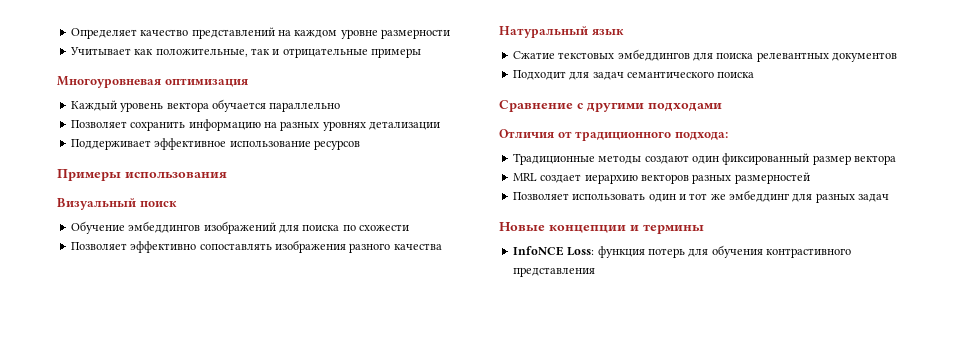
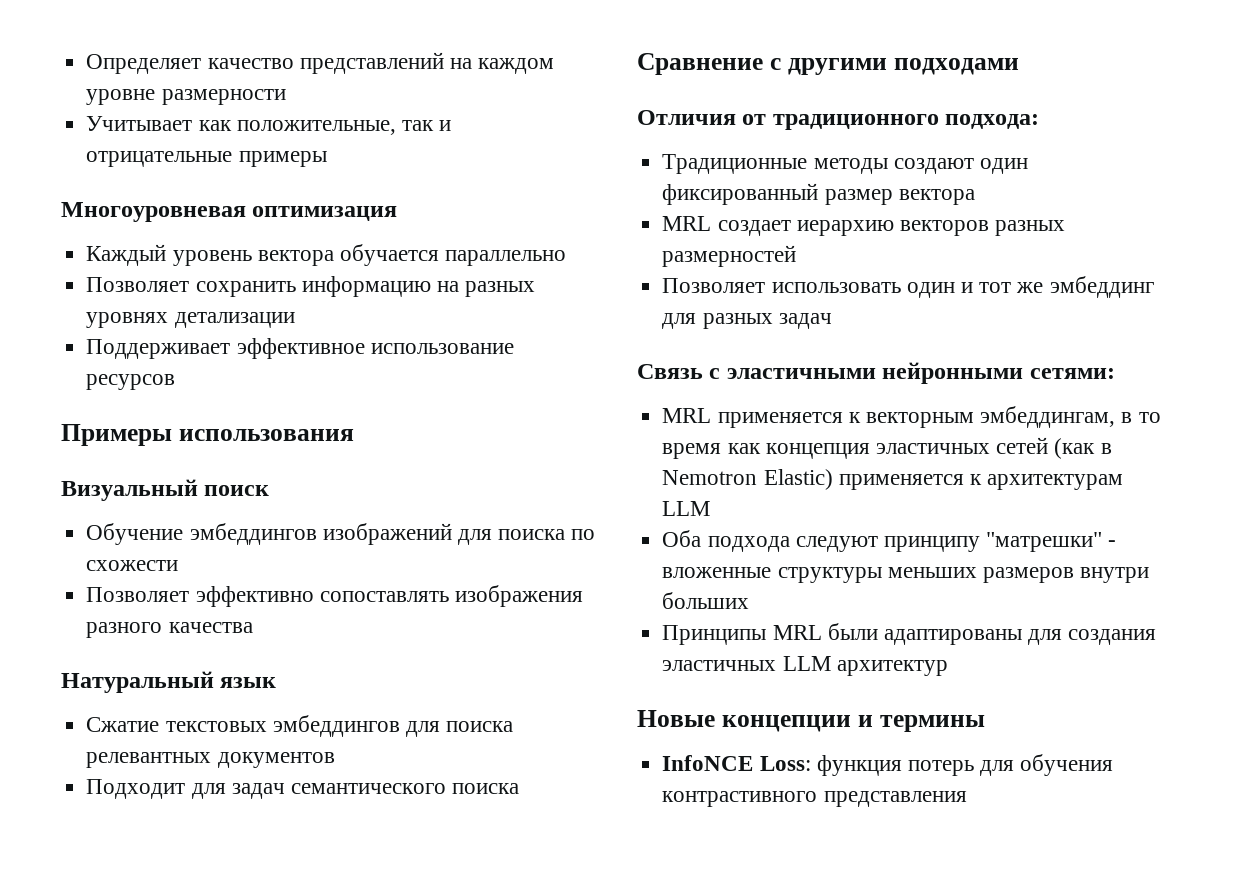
(890, 198) none -> [637,362,1115,384] [662,406,1161,428] [662,437,1112,459] [662,469,1124,490] [662,501,711,516] [662,530,1117,552] [662,567,1150,583] [662,592,750,609] [662,623,1157,645] [662,656,948,676] // Связь с эластичными нейронными сетями: // MRL применяется к векторным эмбеддингам, в то время как концепция эластичных сетей (как в Nemotron Elastic) применяется к архитектурам LLM // Оба подхода следуют принципу "матрешки" - вложенные структуры меньших размеров внутри больших // Принципы MRL были адаптированы для создания эластичных LLM архитектур

